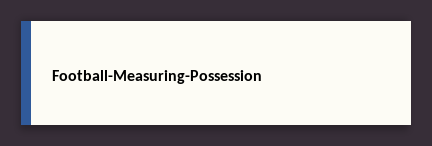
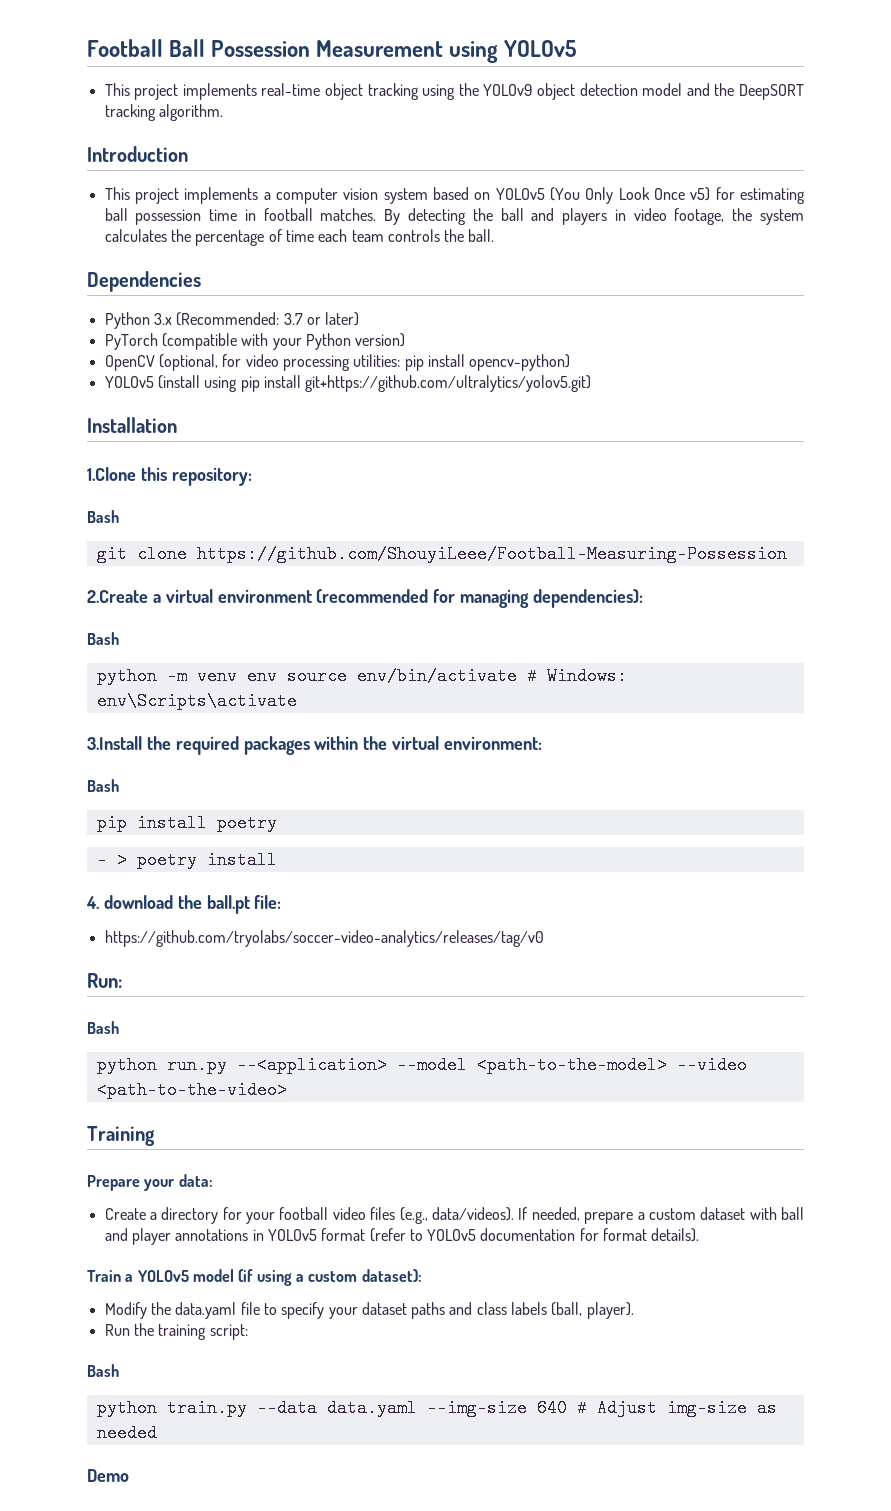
[52,70,262,84] Football-Measuring-Possession -> [87,39,577,63] [104,83,805,100] [104,104,223,121] [87,146,188,162] [104,187,805,204] [104,208,804,225] [104,229,495,246] [87,271,201,292] [104,312,360,329] [104,333,406,350] [104,354,571,371] [104,375,592,392] [87,417,177,433] [87,467,252,486] [87,510,119,523] [96,545,787,563] [87,589,644,608] [87,632,119,645] [96,667,627,685] [96,692,297,710] [87,736,543,755] [87,779,119,792] [96,814,277,832] [96,851,277,869] [86,895,282,914] [104,930,544,947] [87,973,122,988] [87,1021,119,1034] [96,1056,747,1074] [96,1081,287,1099] [87,1126,155,1146] [87,1174,213,1191] [104,1207,804,1224] [104,1228,700,1245] [87,1269,422,1286] [104,1302,634,1319] [104,1323,248,1340] [87,1364,119,1377] [96,1399,777,1417] [96,1424,157,1442] [87,1469,129,1482] Football Ball Possession Measurement using YOLOv5 // This project implements real-time object tracking using the YOLOv9 object detection model and the DeepSORT tracking algorithm. // Introduction // This project implements a computer vision system based on YOLOv5 (You Only Look Once v5) for estimating ball possession time in football matches. By detecting the ball and players in video footage, the system calculates the percentage of time each team controls the ball. // Dependencies // Python 3.x (Recommended: 3.7 or later) // PyTorch (compatible with your Python version) // OpenCV (optional, for video processing utilities: pip install opencv-python) // YOLOv5 (install using pip install git+https://github.com/ultralytics/yolov5.git) // Installation // 1.Clone this repository: // Bash // git clone https://github.com/ShouyiLeee/Football-Measuring-Possession // 2.Create a virtual environment (recommended for managing dependencies): // Bash // python -m venv env source env/bin/activate # Windows: env\Scripts\activate // 3.Install the required packages within the virtual environment: // Bash // pip install poetry // - > poetry install // 4. download the ball.pt file: // https://github.com/tryolabs/soccer-video-analytics/releases/tag/v0 // Run: // Bash // python run.py --<application> --model <path-to-the-model> --video <path-to-the-video> // Training // Prepare your data: // Create a directory for your football video files (e.g., data/videos). If needed, prepare a custom dataset with ball and player annotations in YOLOv5 format (refer to YOLOv5 documentation for format details). // Train a YOLOv5 model (if using a custom dataset): // Modify the data.yaml file to specify your dataset paths and class labels (ball, player). // Run the training script: // Bash // python train.py --data data.yaml --img-size 640 # Adjust img-size as needed // Demo

